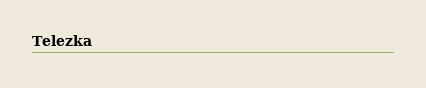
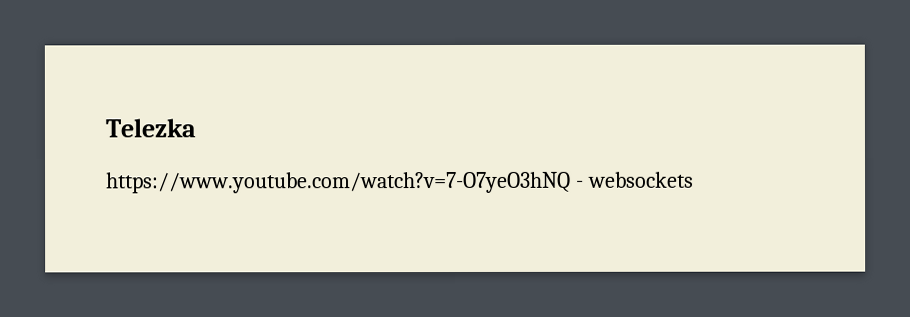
(92, 40) none -> [106,171,694,194] // https://www.youtube.com/watch?v=7-O7yeO3hNQ - websockets

